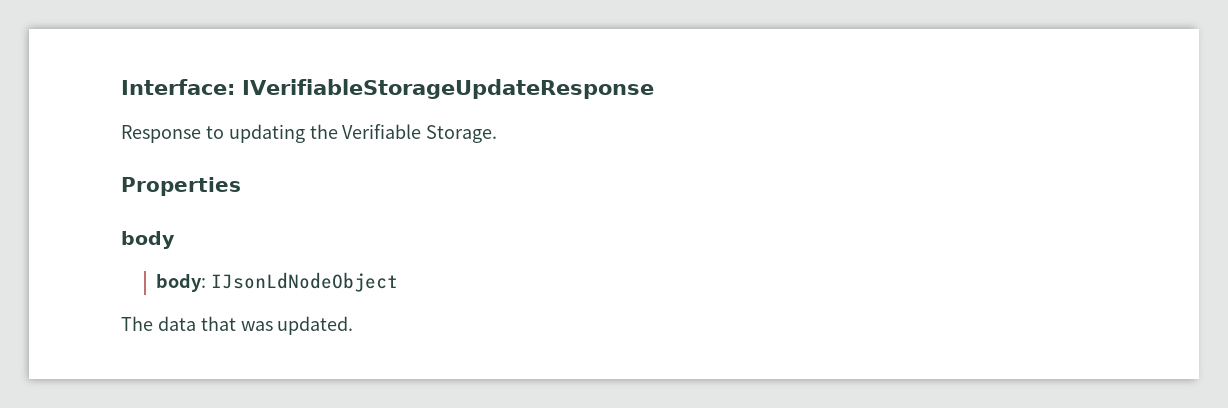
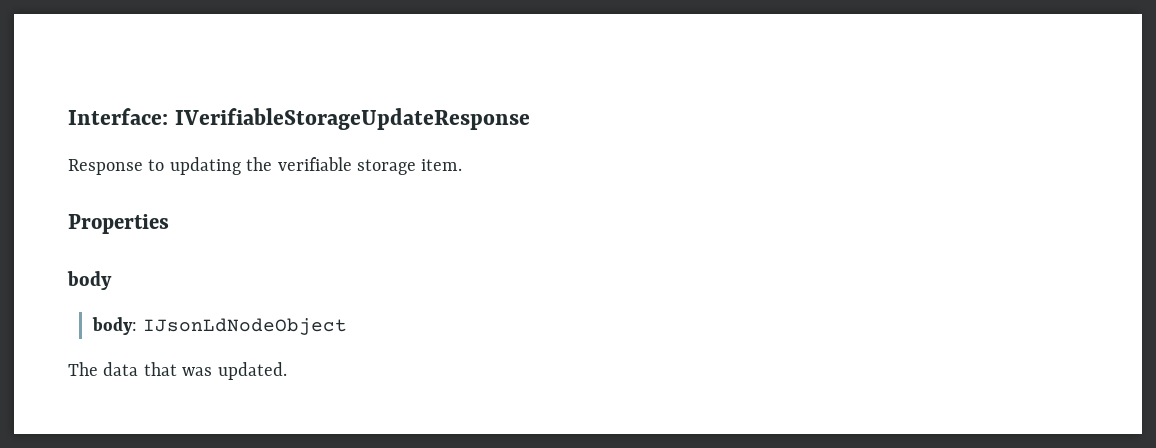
[342,124,498,143] Verifiable Storage. -> [277,157,463,175] verifiable storage item.

